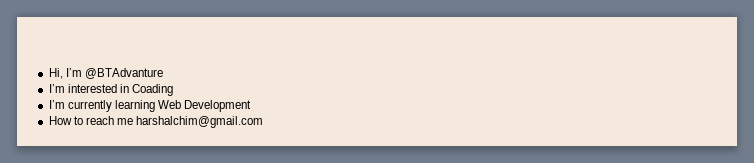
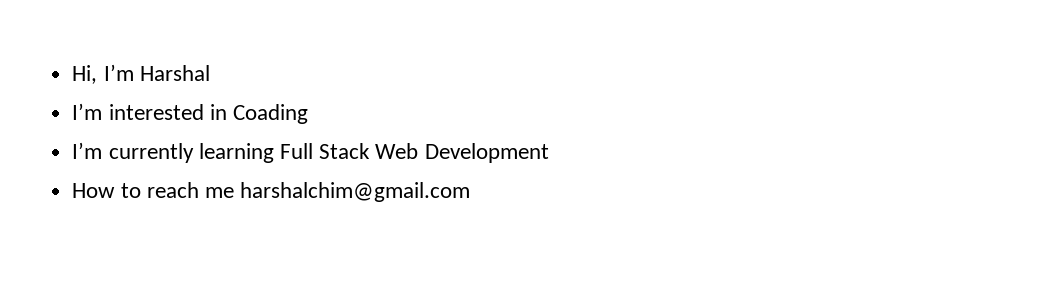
[84,68,163,79] @BTAdvanture -> [139,65,210,81] Harshal
(155, 106) none -> [279,143,371,159] Full Stack

